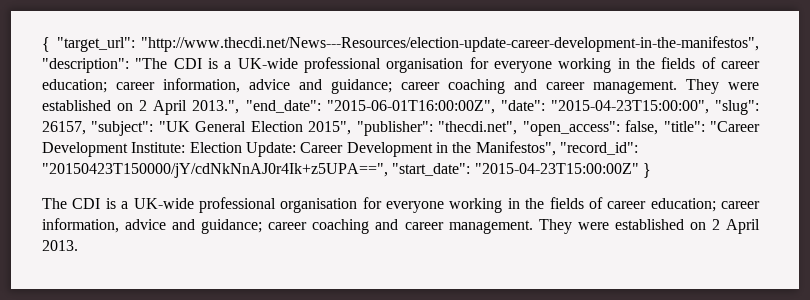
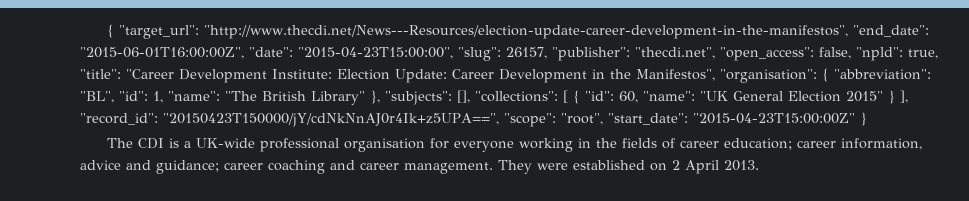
[42,57,761,73] [42,78,759,94] [42,100,240,115] "description": "The CDI is a UK-wide professional organisation for everyone working in the fields of career education; career information, advice and guidance; career coaching and career management. They were established on 2 April 2013.", -> (849, 32) none
[91,121,352,136] "subject": "UK General Election 2015", -> (547, 53) none
(659, 127) none -> [856,47,938,61] "npld": true,
[559,142,638,155] [42,163,388,178] "record_id": "20150423T150000/jY/cdNkNnAJ0r4Ik+z5UPA==", -> [720,68,931,83] [80,90,908,105] [80,113,603,127] "organisation": { "abbreviation": "BL", "id": 1, "name": "The British Library" }, "subjects": [], "collections": [ { "id": 60, "name": "UK General Election 2015" } ], "record_id": "20150423T150000/jY/cdNkNnAJ0r4Ik+z5UPA==", "scope": "root",

